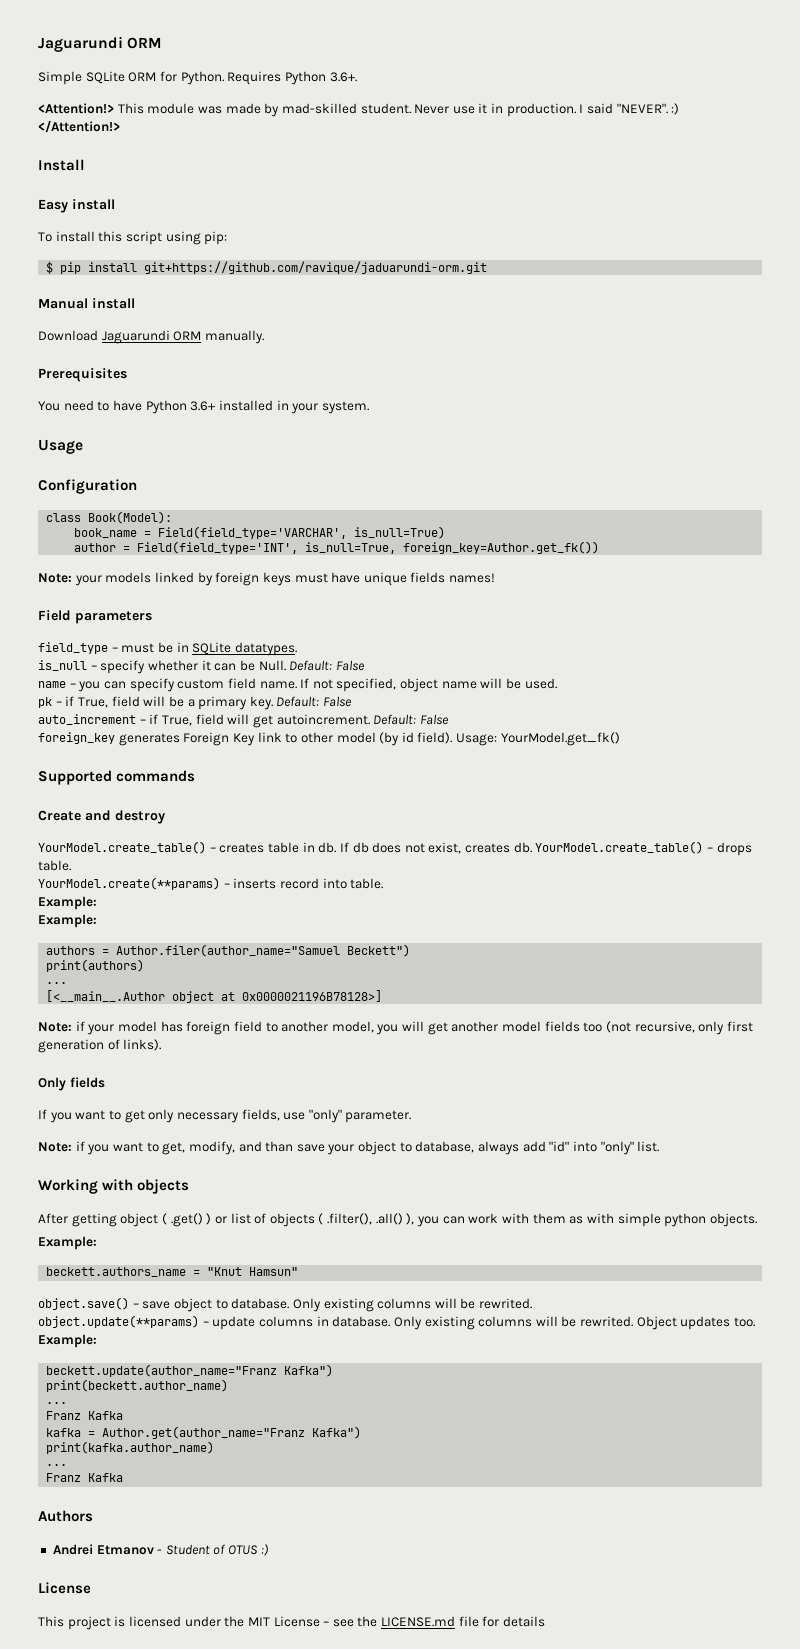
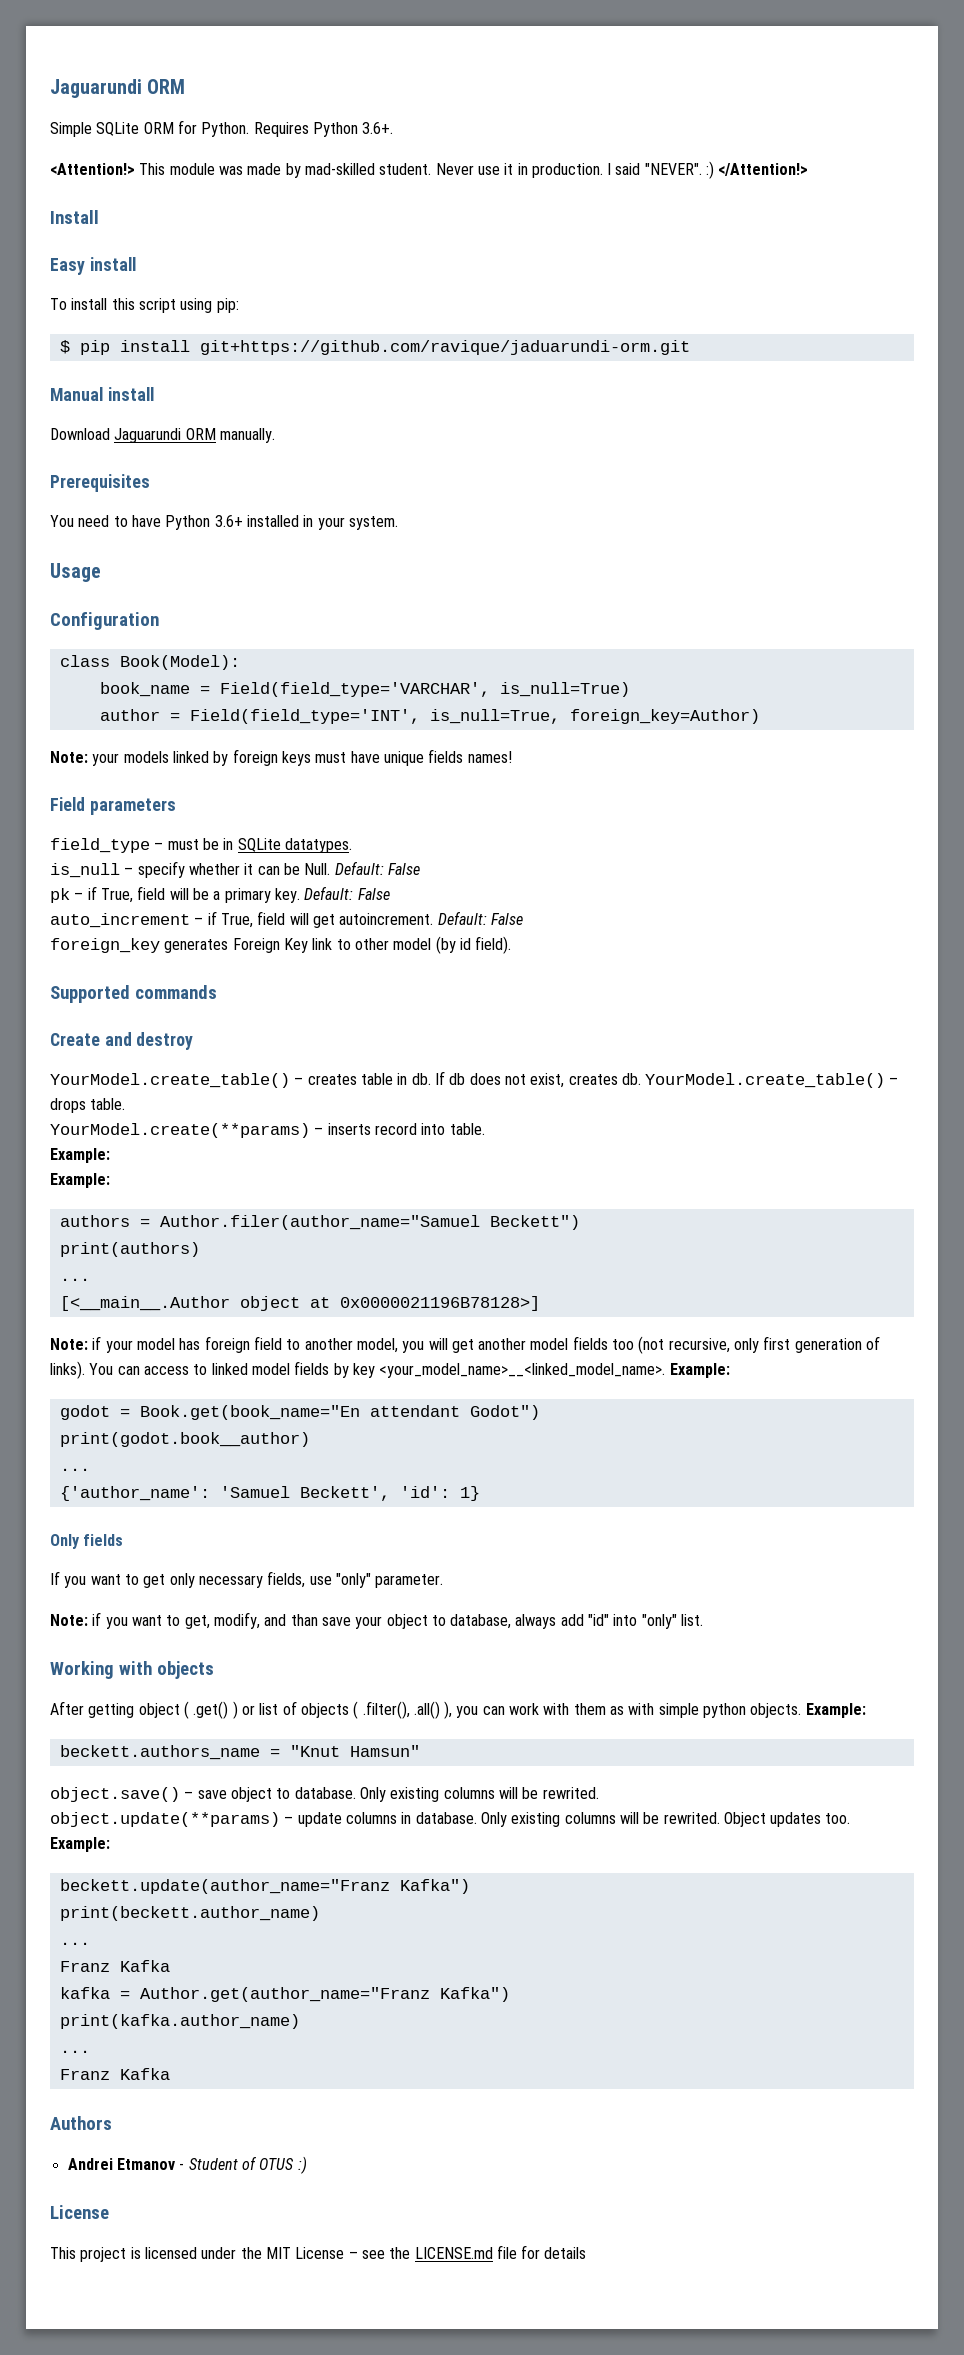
[403,541,600,554] foreign_key=Author.get_fk()) -> [569,709,760,724] foreign_key=Author)
[38,678,557,692] // name – you can specify custom field name. If not specified, object name will be used. -> (420, 869) none
[456,732,620,746] Usage: YourModel.get_fk() -> (512, 945) none
(162, 1045) none -> [89,1361,730,1378] [59,1405,540,1420] [59,1432,310,1447] [59,1468,90,1471] [59,1486,480,1501] You can access to linked model fields by key <your_model_name>__<linked_model_name>. Example: // godot = Book.get(book_name="En attendant Godot") // print(godot.book__author) // ... // {'author_name': 'Samuel Beckett', 'id': 1}
(757, 1220) // -> (802, 1710) none

